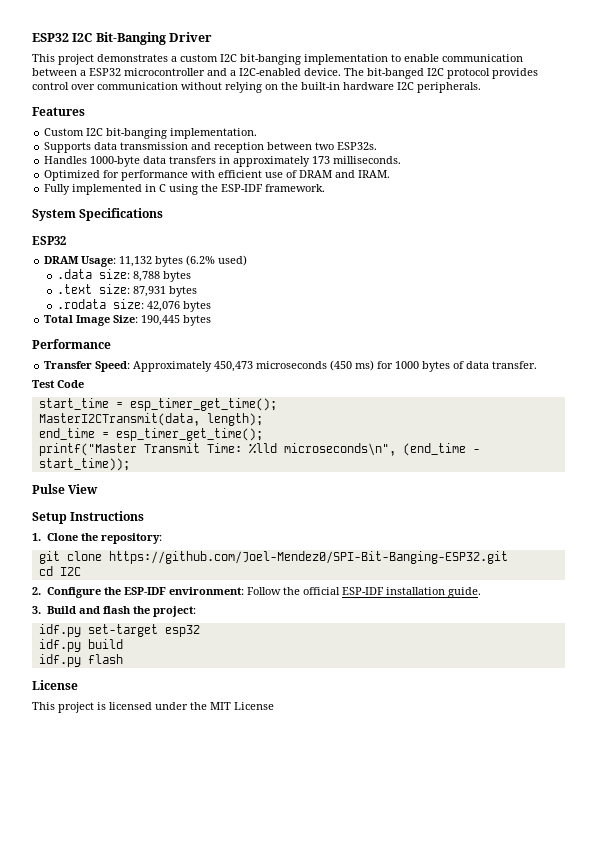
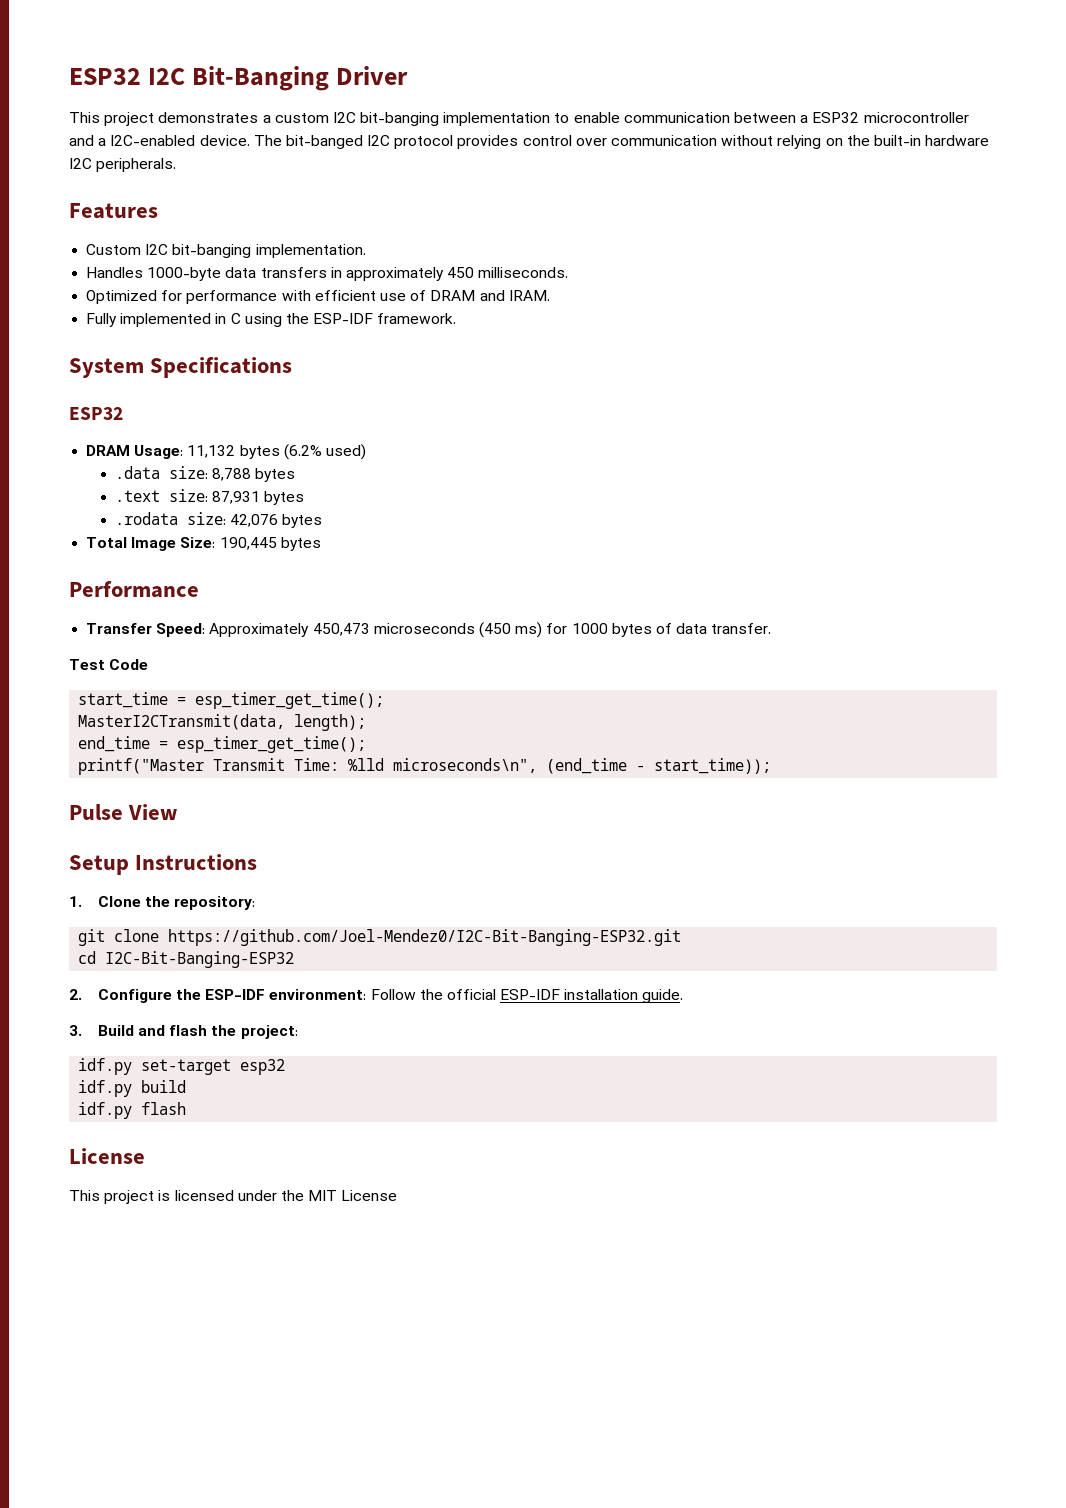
[44,142,378,153] // Supports data transmission and reception between two ESP32s. -> (366, 251) none
[312,156,331,164] 173 -> [447,267,475,278] 450
[108,551,508,564] https://github.com/Joel-Mendez0/SPI-Bit-Banging-ESP32.git -> [168,929,682,946] https://github.com/Joel-Mendez0/I2C-Bit-Banging-ESP32.git
[59,567,81,576] I2C -> [105,951,295,968] I2C-Bit-Banging-ESP32

